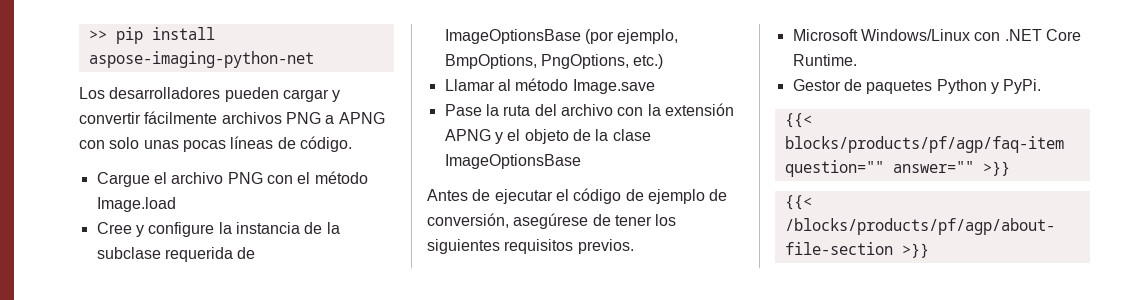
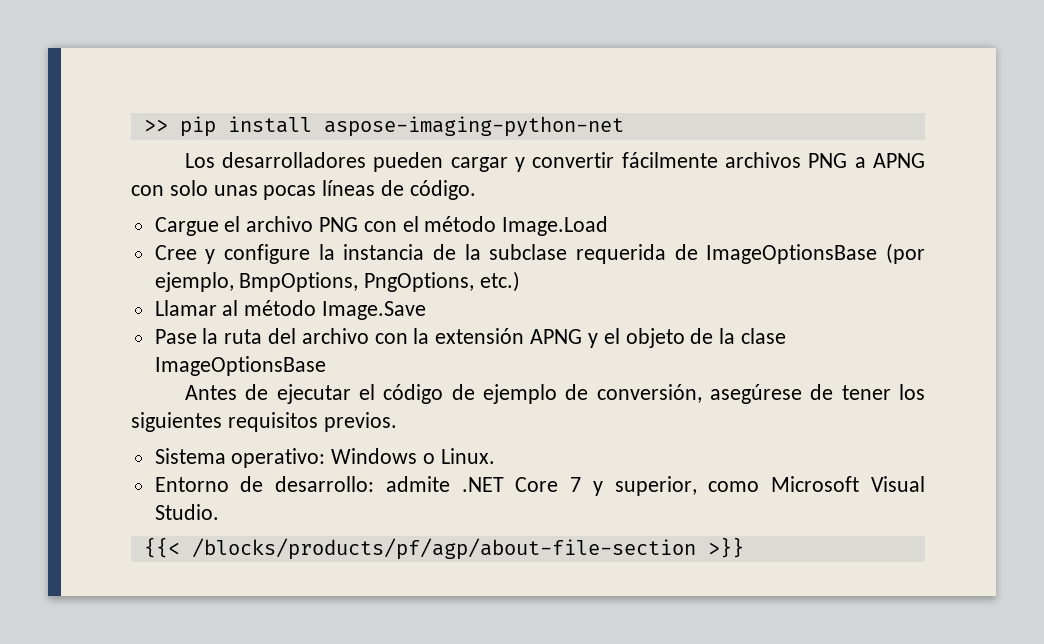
[96,197,176,212] Image.load -> [502,216,609,236] Image.Load
[572,79,655,94] Image.save -> [322,301,427,320] Image.Save
[792,29,1081,41] [792,54,857,66] [792,79,1042,94] [784,113,812,128] [784,136,1064,153] [784,160,1010,177] Microsoft Windows/Linux con .NET Core Runtime. // Gestor de paquetes Python y PyPi. // {{< blocks/products/pf/agp/faq-item question="" answer="" >}} -> [154,448,495,468] [154,476,925,496] [154,504,219,520] Sistema operativo: Windows o Linux. // Entorno de desarrollo: admite .NET Core 7 y superior, como Microsoft Visual Studio.

